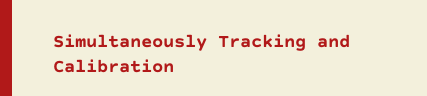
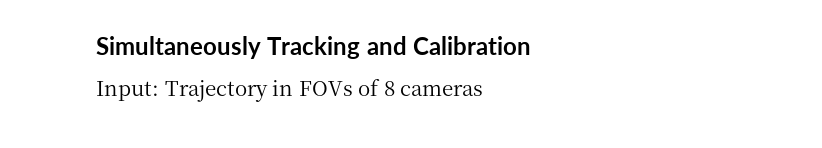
(174, 66) none -> [96,79,484,102] // Input: Trajectory in FOVs of 8 cameras

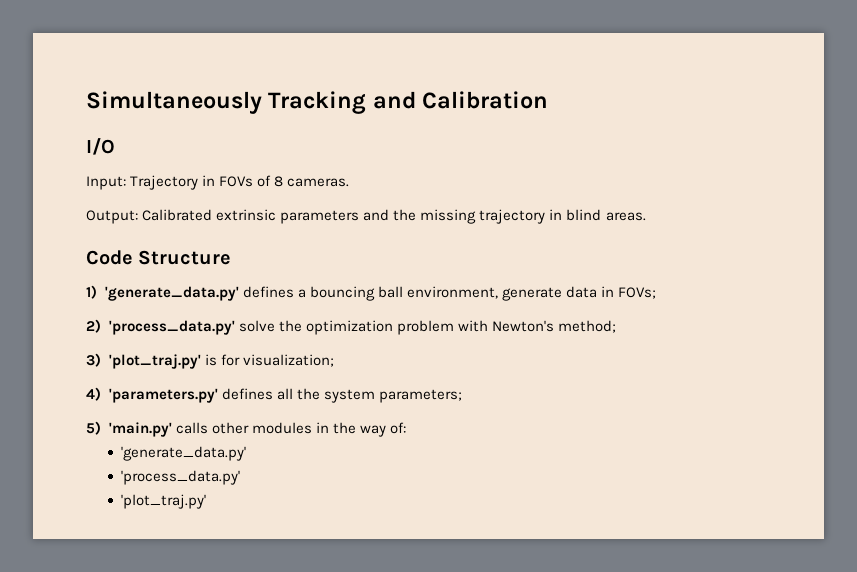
(532, 45) none -> [86,138,115,155] // I/O
[400,84,484,96] cameras -> [287,178,350,187] [86,209,646,224] [86,250,232,265] [86,285,657,301] [86,319,616,335] [86,353,334,369] [86,387,462,403] [86,421,406,437] [121,446,247,461] [121,470,241,485] [121,494,207,509] cameras. // Output: Calibrated extrinsic parameters and the missing trajectory in blind areas. // Code Structure // 1) 'generate_data.py' defines a bouncing ball environment, generate data in FOVs; // 2) 'process_data.py' solve the optimization problem with Newton's method; // 3) 'plot_traj.py' is for visualization; // 4) 'parameters.py' defines all the system parameters; // 5) 'main.py' calls other modules in the way of: // 'generate_data.py' // 'process_data.py' // 'plot_traj.py'

